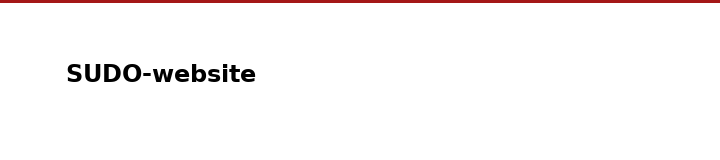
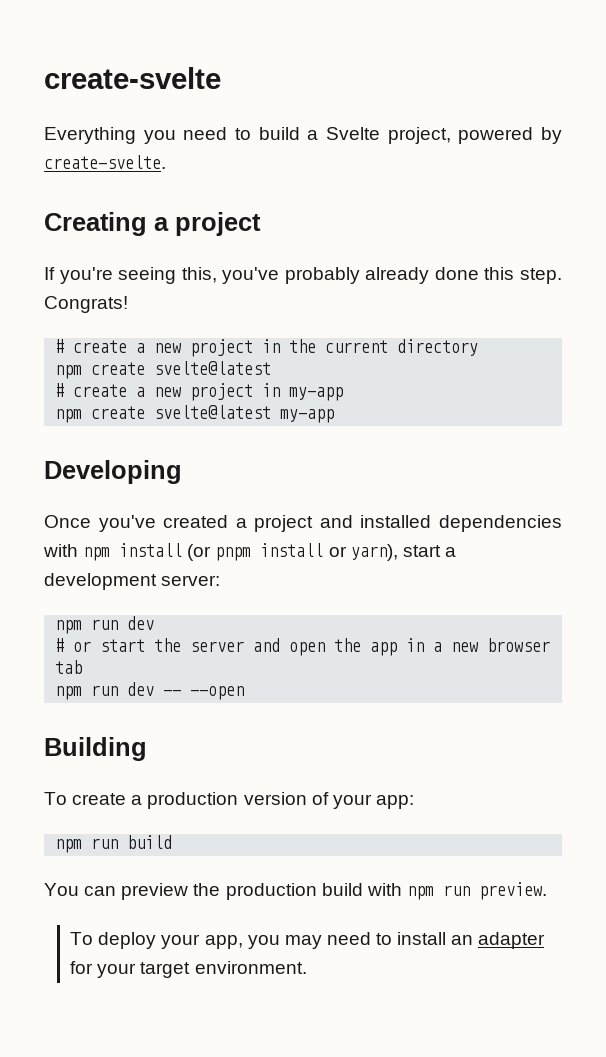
[66,64,256,82] SUDO-website -> [44,67,221,89] [44,127,562,144] [44,155,166,169] [44,212,261,236] [44,267,562,284] [44,296,128,313] [55,339,479,357] [55,361,272,379] [55,383,344,401] [55,405,335,423] [44,460,182,484] [44,515,562,532] [43,543,456,561] [44,573,221,590] [55,616,155,634] [55,638,551,656] [55,660,83,674] [55,682,245,700] [44,737,147,761] [44,792,414,809] [55,835,173,853] [44,882,547,900] [70,932,546,949] [70,961,307,978] create-svelte // Everything you need to build a Svelte project, powered by create-svelte. // Creating a project // If you're seeing this, you've probably already done this step. Congrats! // # create a new project in the current directory // npm create svelte@latest // # create a new project in my-app // npm create svelte@latest my-app // Developing // Once you've created a project and installed dependencies with npm install (or pnpm install or yarn), start a development server: // npm run dev // # or start the server and open the app in a new browser tab // npm run dev -- --open // Building // To create a production version of your app: // npm run build // You can preview the production build with npm run preview. // To deploy your app, you may need to install an adapter for your target environment.

